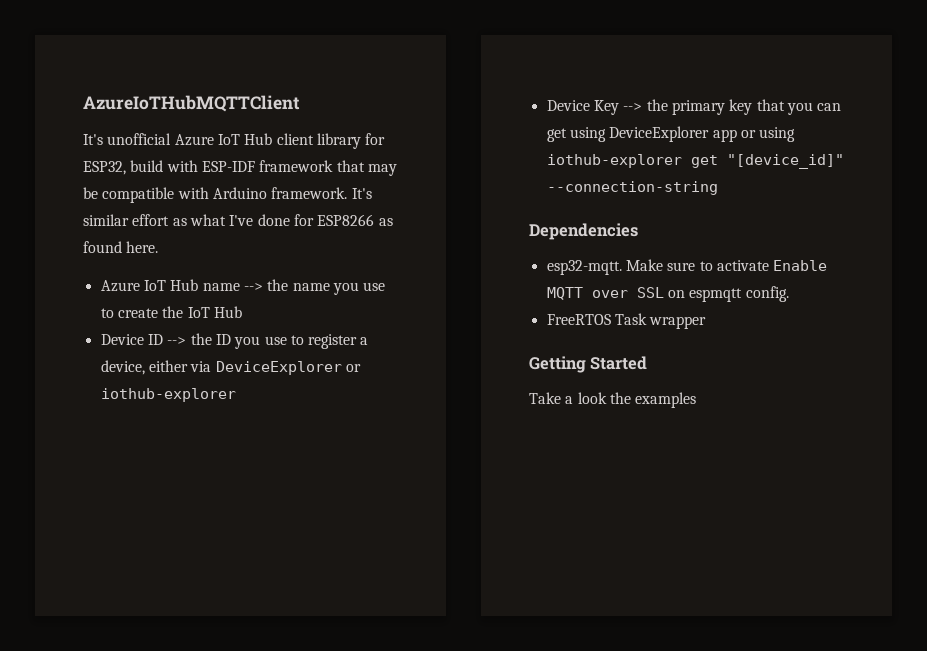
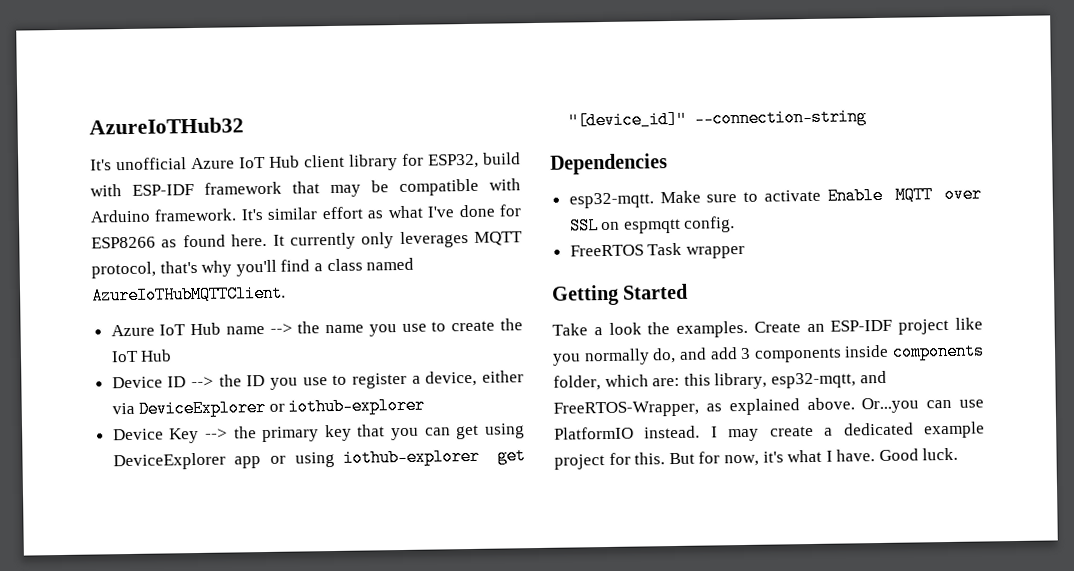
[83,95,300,112] AzureIoTHubMQTTClient -> [89,117,244,135] AzureIoTHub32
(159, 247) none -> [272,231,523,250] [91,257,415,279] [91,284,286,305] It currently only leverages MQTT protocol, that's why you'll find a class named AzureIoTHubMQTTClient.
[635,392,697,408] examples -> [676,317,983,338] [553,342,985,366] [553,370,887,391] [553,397,984,418] [554,421,985,442] [554,447,959,470] examples. Create an ESP-IDF project like you normally do, and add 3 components inside components folder, which are: this library, esp32-mqtt, and FreeRTOS-Wrapper, as explained above. Or...you can use PlatformIO instead. I may create a dedicated example project for this. But for now, it's what I have. Good luck.

